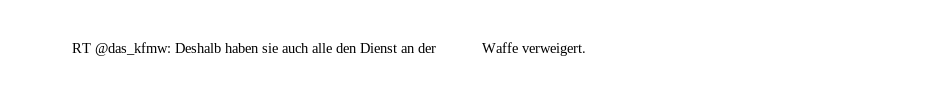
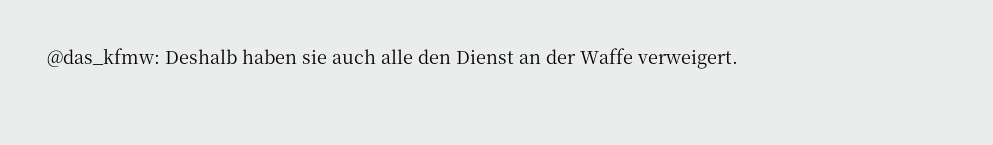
[72,43,91,53] RT -> (47, 57) none

